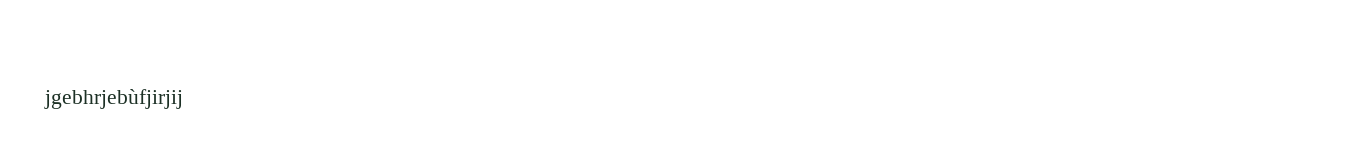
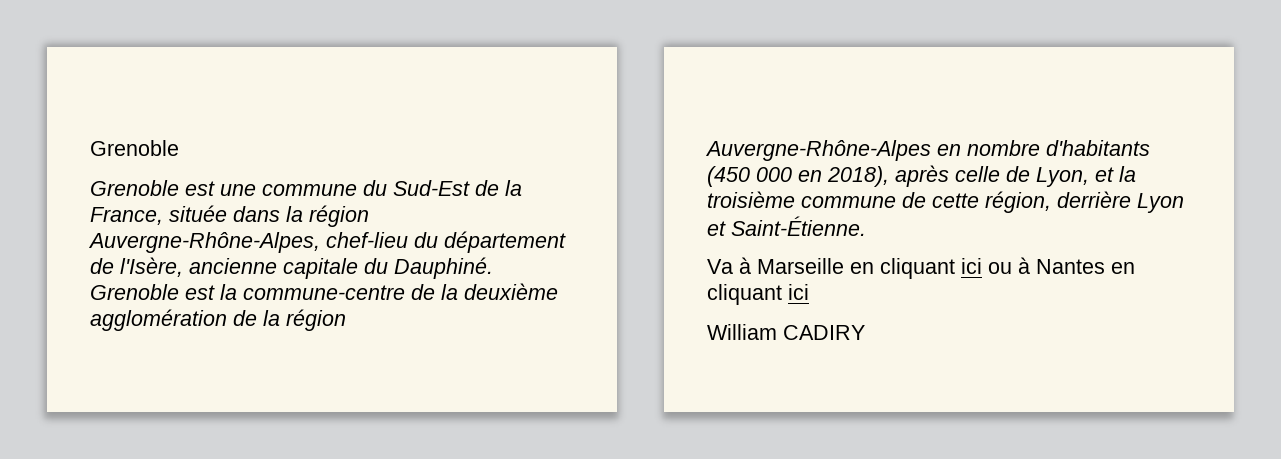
[44,89,183,109] jgebhrjebùfjirjij -> [90,140,179,156] [90,180,522,196] [90,205,369,227] [88,231,566,253] [90,257,493,279] [90,283,558,300] [90,309,346,331] [705,140,1150,161] [707,165,1136,187] [707,191,1184,213] [707,216,866,236] [707,257,1135,279] [707,284,809,305] [707,324,865,340] Grenoble // Grenoble est une commune du Sud-Est de la France, située dans la région Auvergne-Rhône-Alpes, chef-lieu du département de l'Isère, ancienne capitale du Dauphiné. Grenoble est la commune-centre de la deuxième agglomération de la région Auvergne-Rhône-Alpes en nombre d'habitants (450 000 en 2018), après celle de Lyon, et la troisième commune de cette région, derrière Lyon et Saint-Étienne. // Va à Marseille en cliquant ici ou à Nantes en cliquant ici // William CADIRY

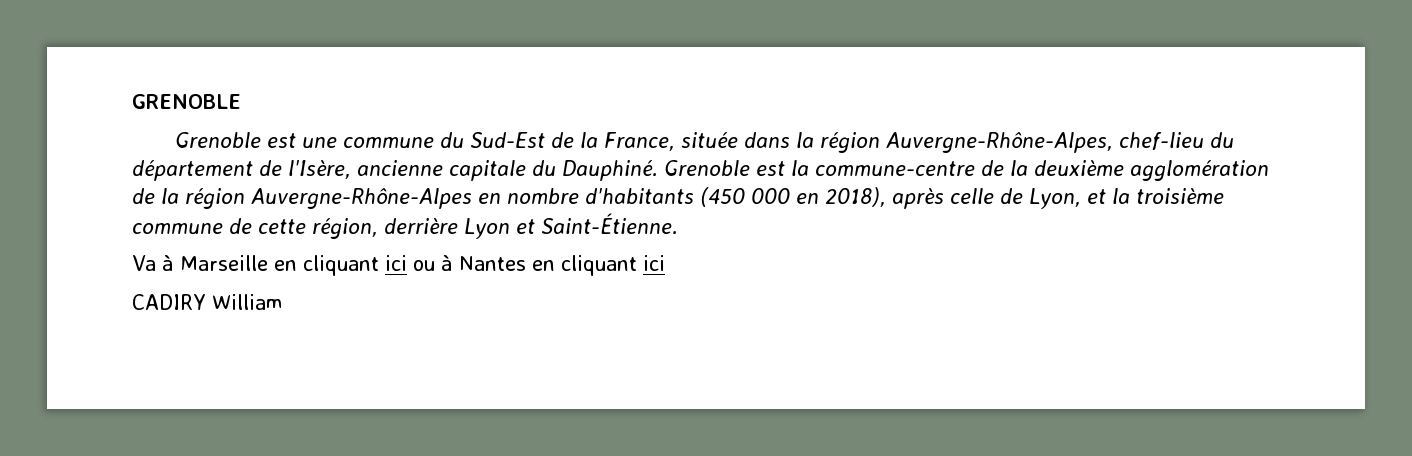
[90,140,179,156] Grenoble -> [132,94,241,109] GRENOBLE
[707,324,865,340] William CADIRY -> [132,294,282,310] CADIRY William

